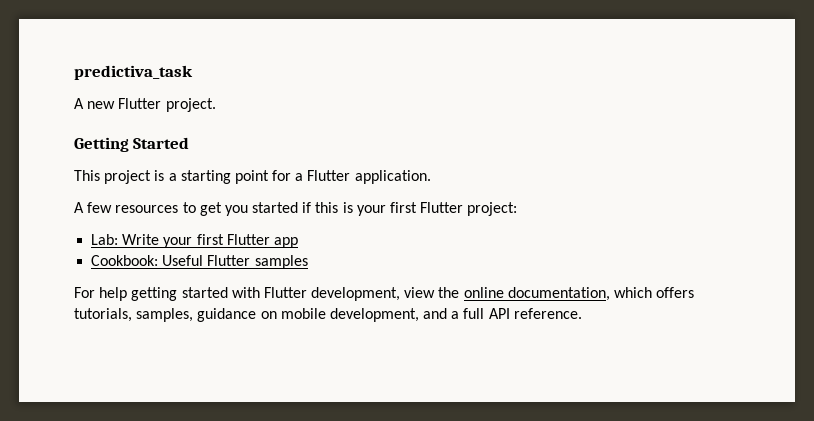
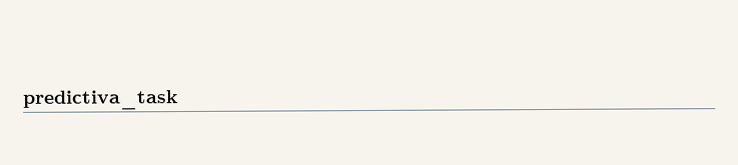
[74,98,216,112] [74,137,190,152] [74,170,431,184] [74,202,518,216] [91,234,298,248] [91,255,308,269] [74,287,695,301] [74,308,582,322] // A new Flutter project. // Getting Started // This project is a starting point for a Flutter application. // A few resources to get you started if this is your first Flutter project: // Lab: Write your first Flutter app // Cookbook: Useful Flutter samples // For help getting started with Flutter development, view the online documentation, which offers tutorials, samples, guidance on mobile development, and a full API reference. -> (179, 100) none

